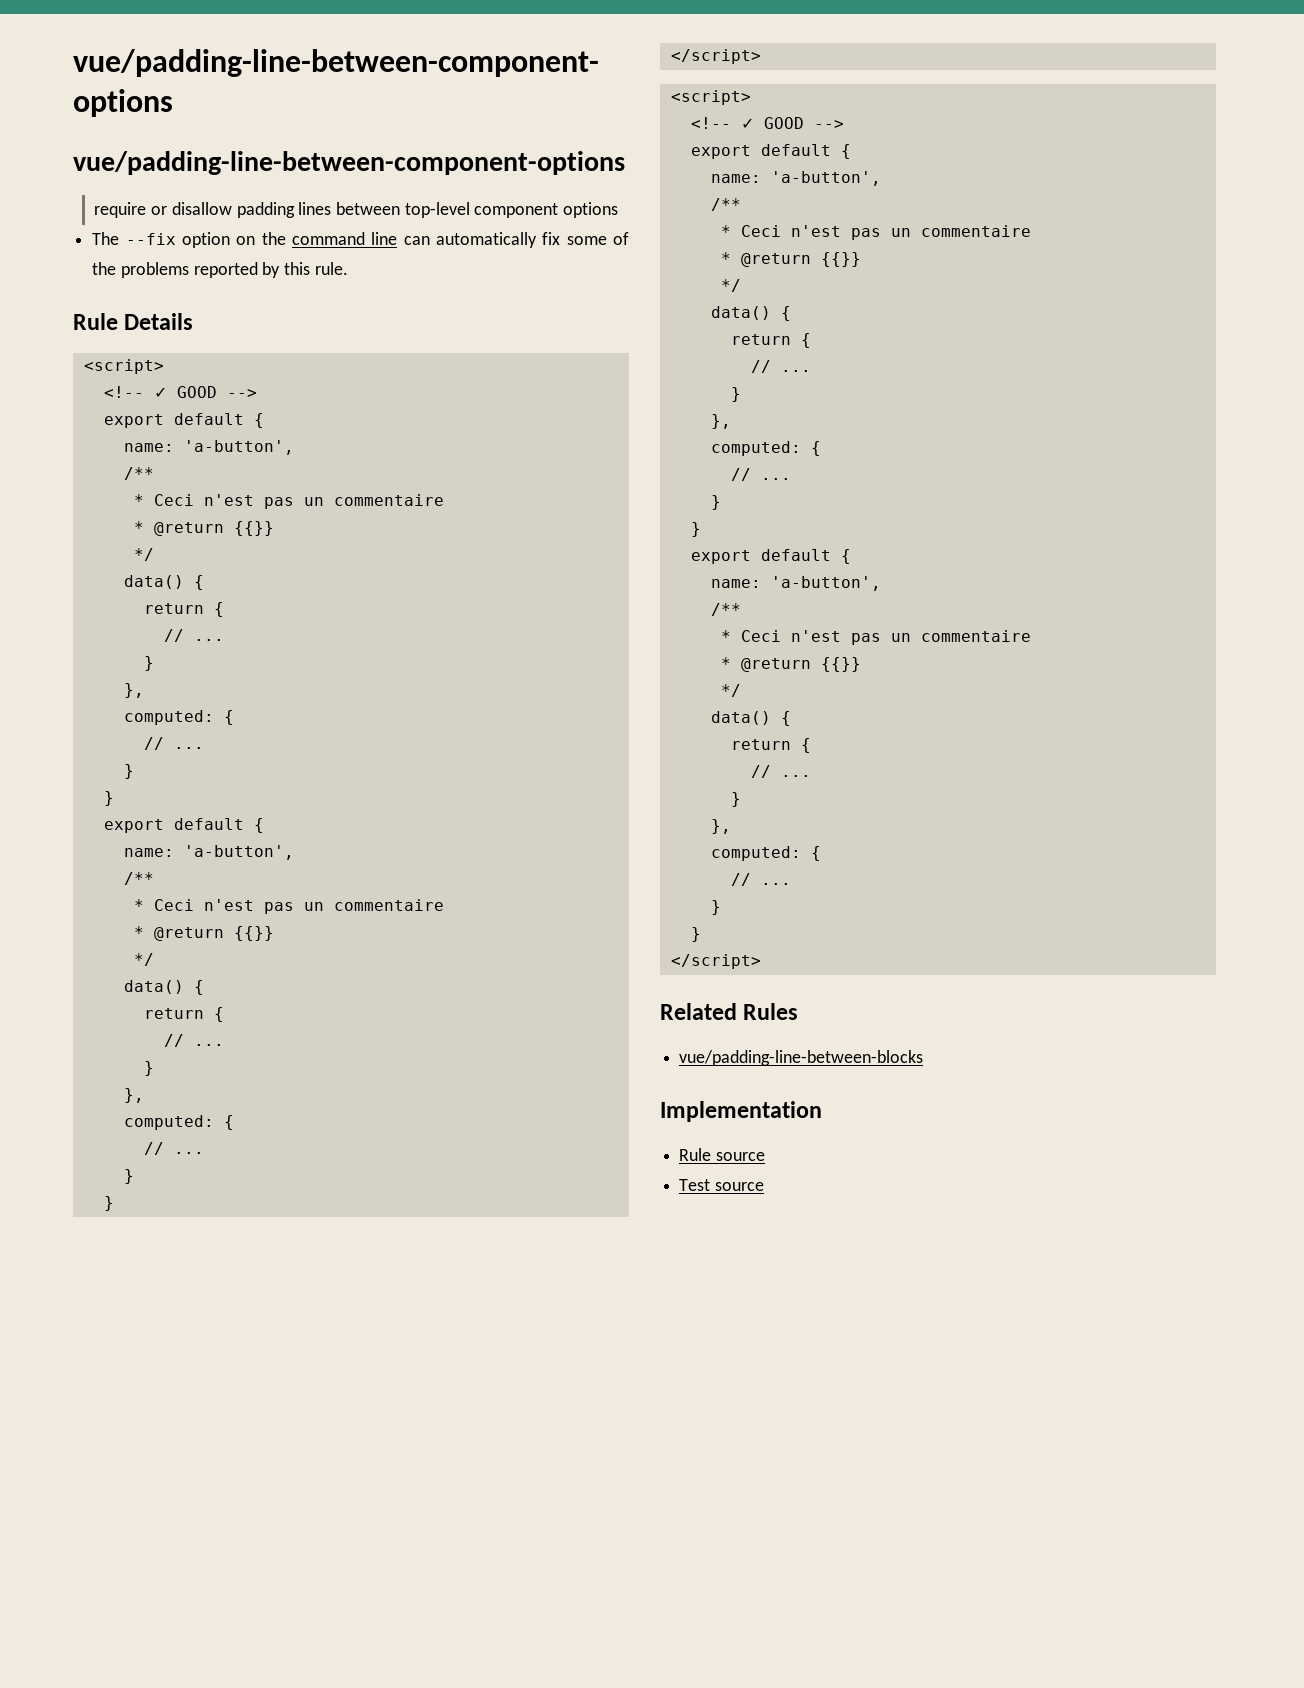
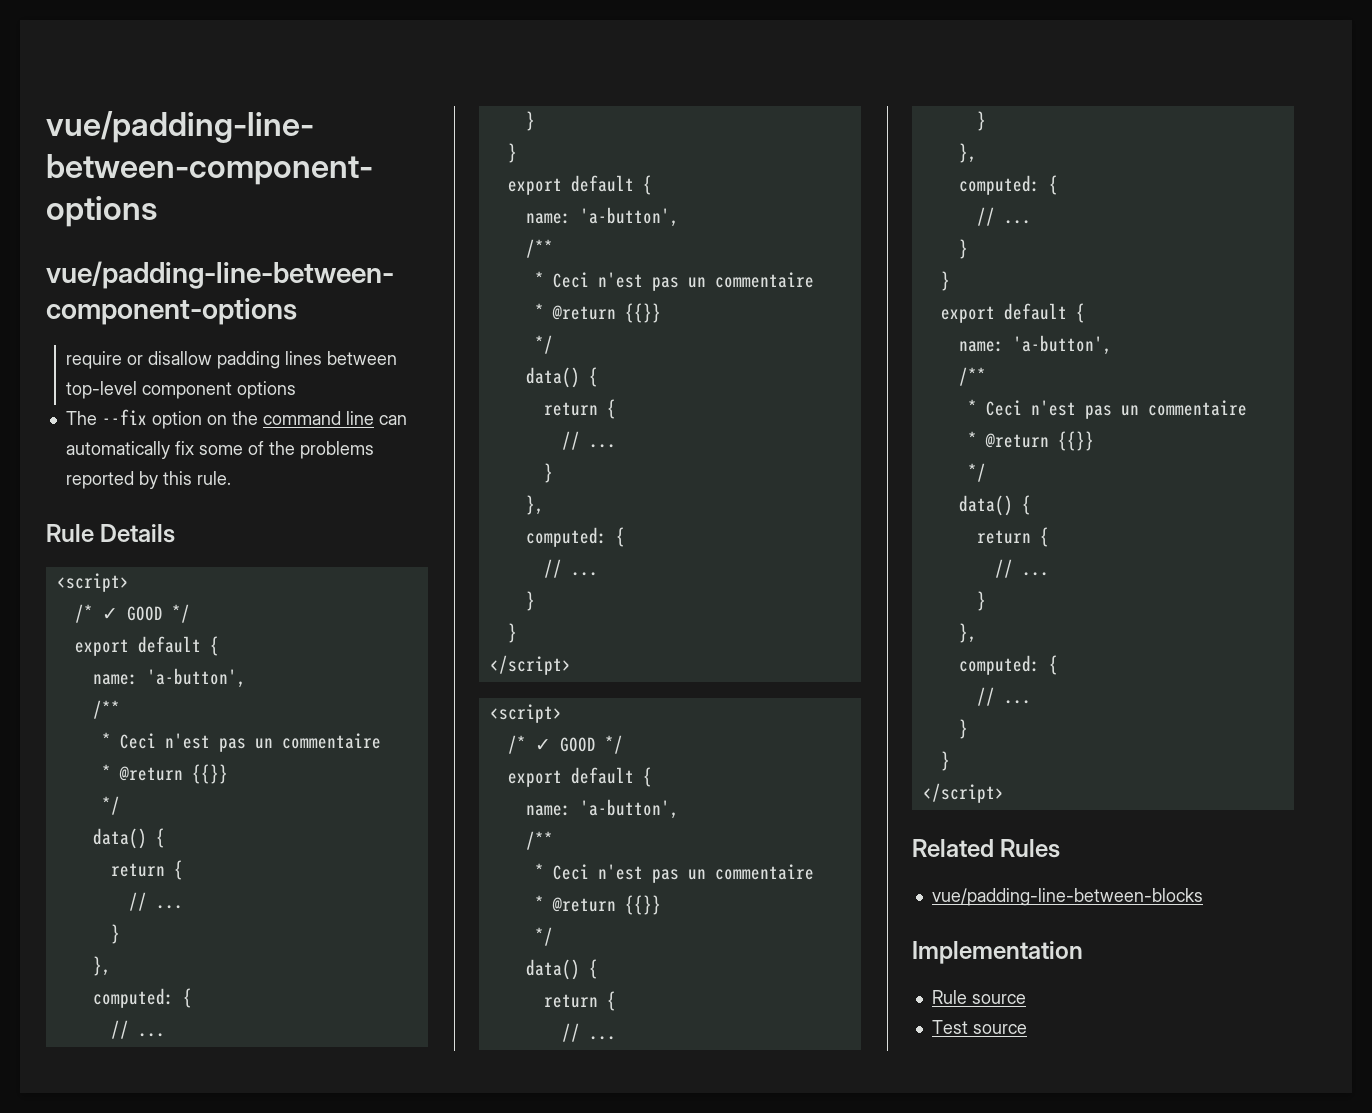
[103,386,257,398] <!-- ✓ GOOD --> -> [74,604,190,623] /* ✓ GOOD */
[690,117,844,129] <!-- ✓ GOOD --> -> [507,735,623,754] /* ✓ GOOD */

